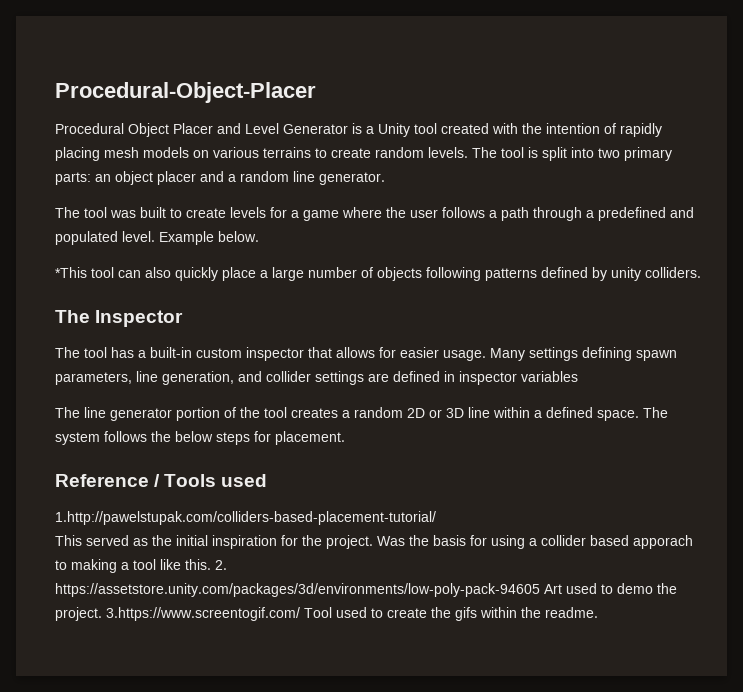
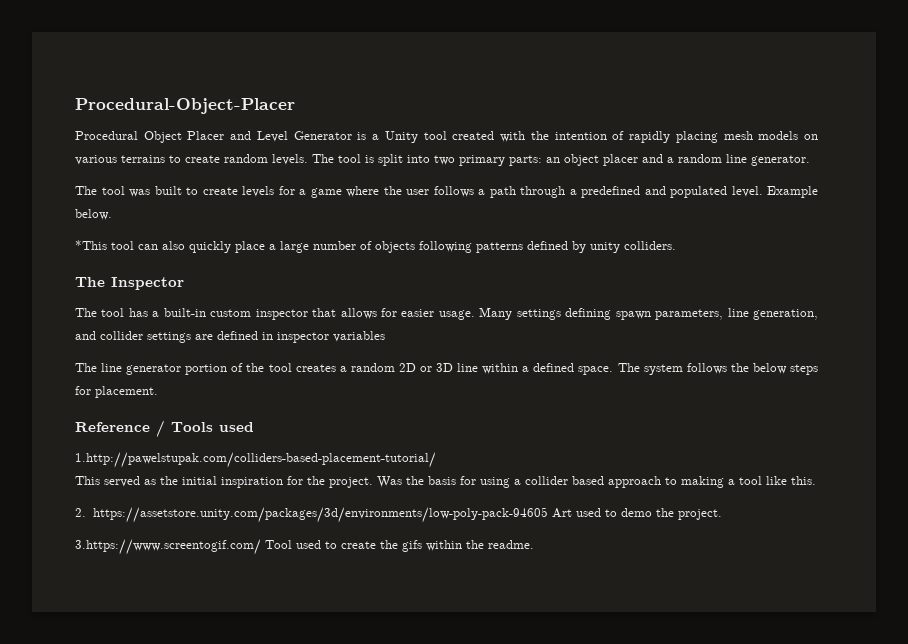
[633,535,693,549] apporach -> [608,476,661,488] approach
(211, 564) none -> (816, 480) //
(102, 614) none -> (723, 514) //

